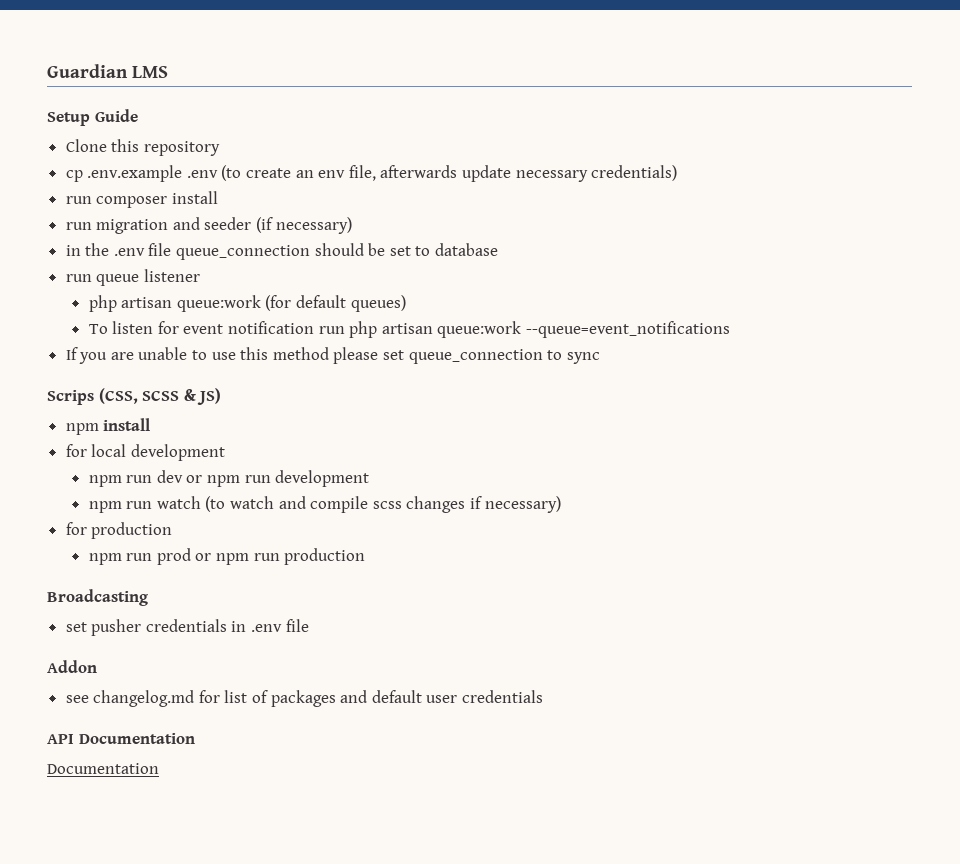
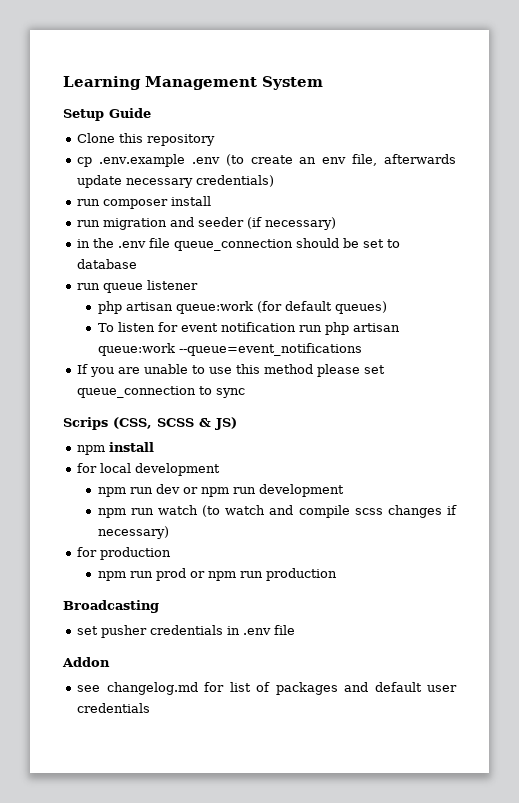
[47,64,168,78] Guardian LMS -> [63,76,323,90] Learning Management System
[47,733,195,744] [47,763,159,774] // API Documentation // Documentation -> (151, 708) none

